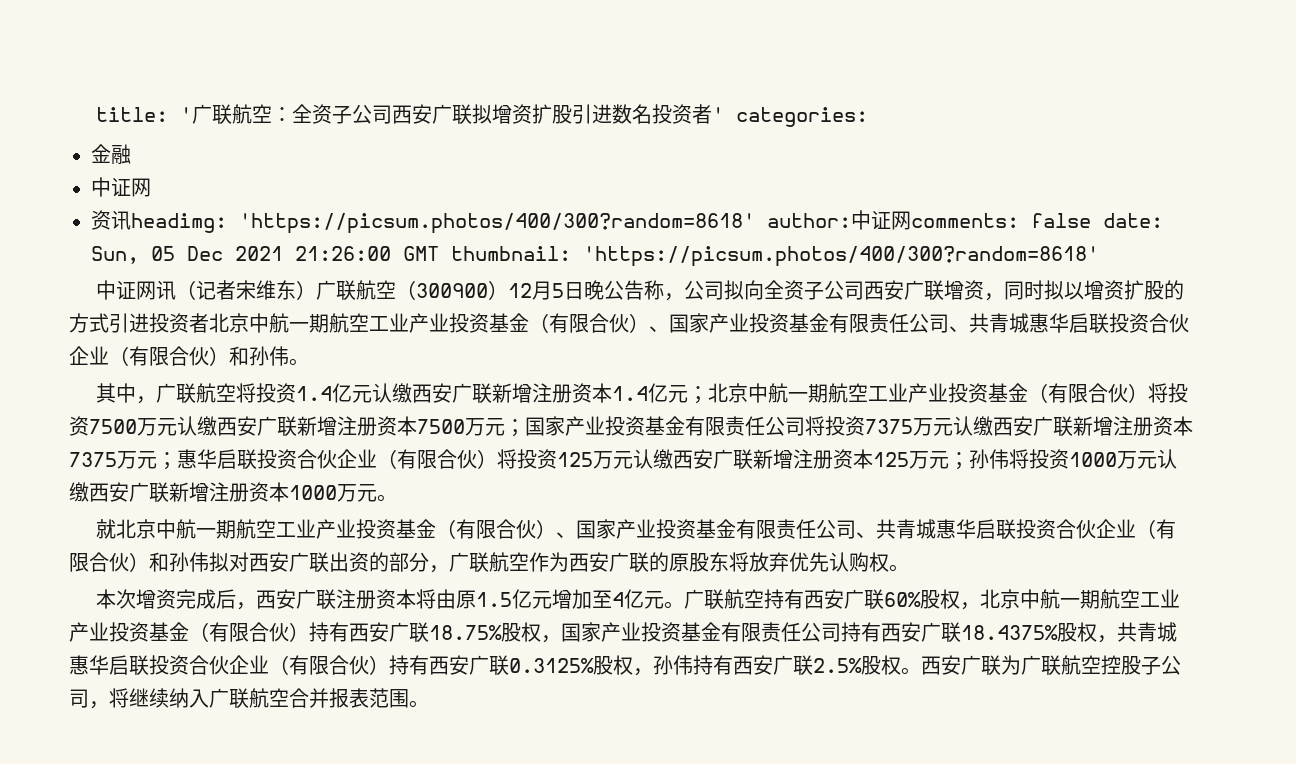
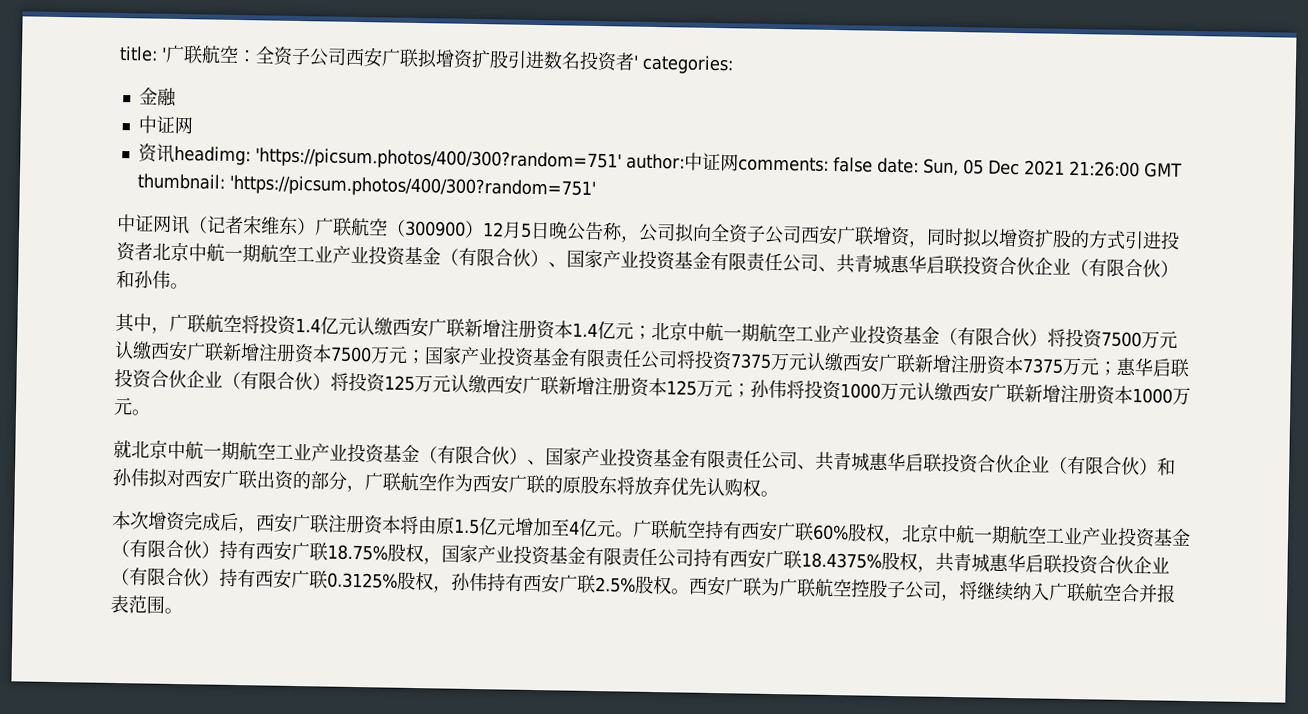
[239,213,755,234] 'https://picsum.photos/400/300?random=8618' -> [254,147,622,172] 'https://picsum.photos/400/300?random=751'
[583,246,1099,267] 'https://picsum.photos/400/300?random=8618' -> [228,174,596,200] 'https://picsum.photos/400/300?random=751'

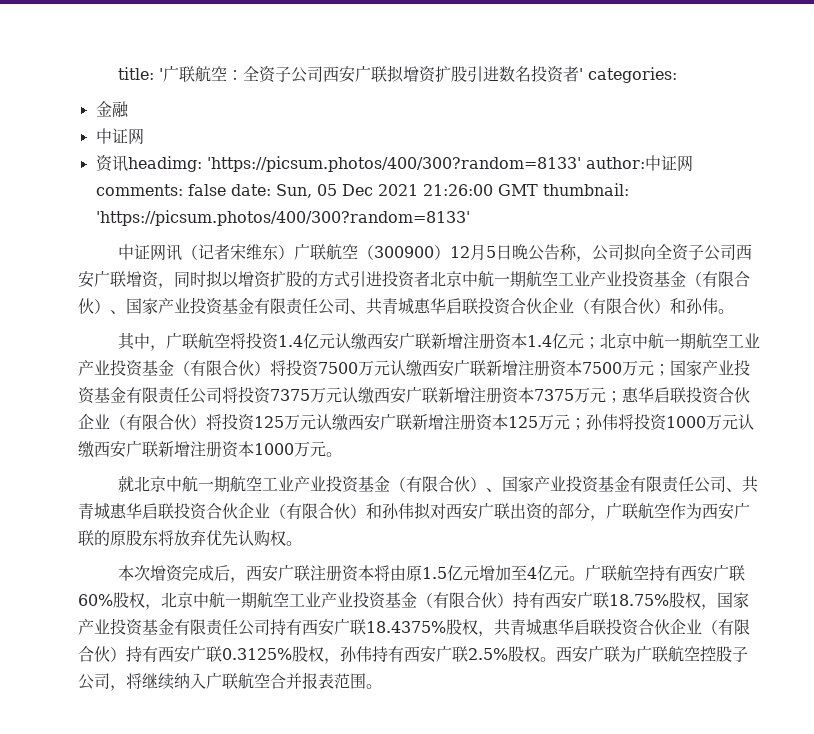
[254,147,622,172] 'https://picsum.photos/400/300?random=751' -> [206,156,581,172] 'https://picsum.photos/400/300?random=8133'
[228,174,596,200] 'https://picsum.photos/400/300?random=751' -> [95,210,470,226] 'https://picsum.photos/400/300?random=8133'

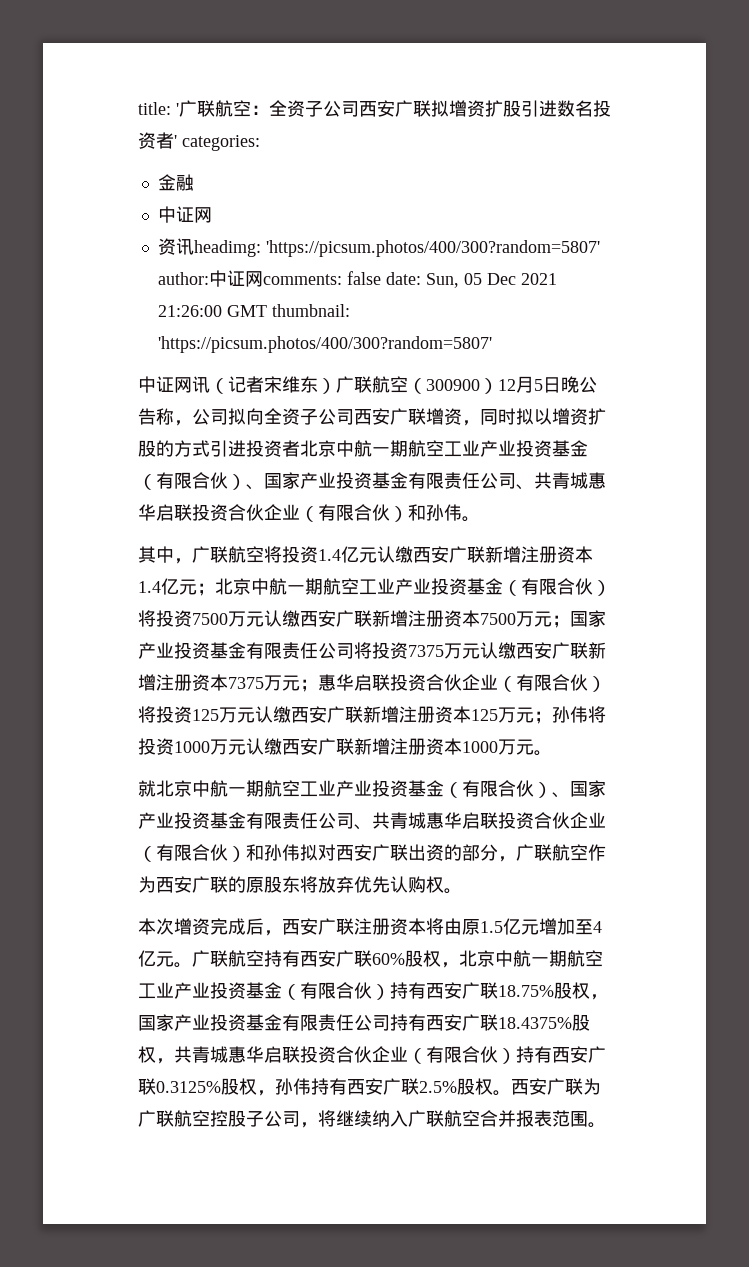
[206,156,581,172] 'https://picsum.photos/400/300?random=8133' -> [265,240,600,257] 'https://picsum.photos/400/300?random=5807'
[95,210,470,226] 'https://picsum.photos/400/300?random=8133' -> [157,336,492,353] 'https://picsum.photos/400/300?random=5807'

